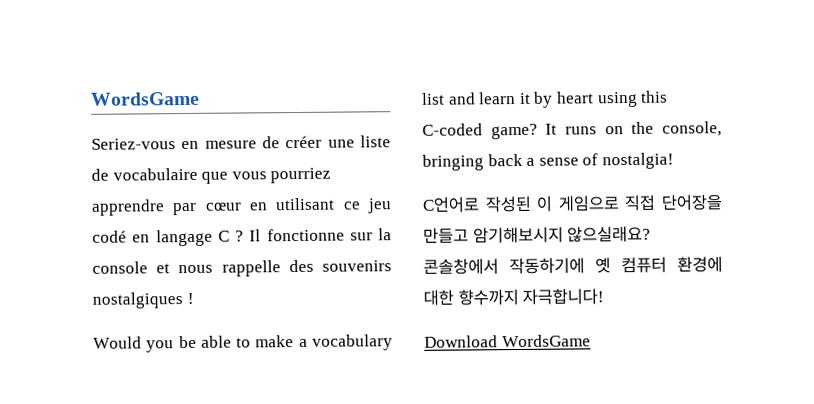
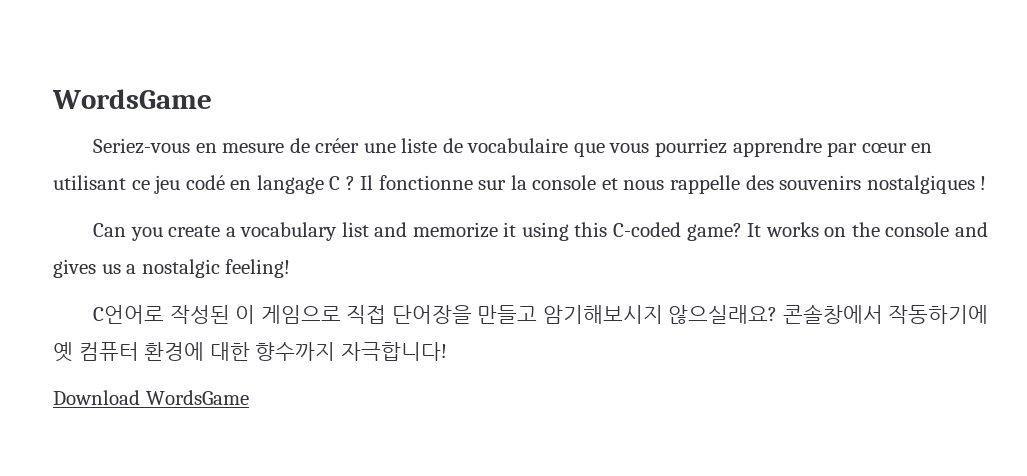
[93,334,393,353] [422,91,594,108] Would you be able to make a vocabulary list and learn it by heart -> [93,222,517,241] Can you create a vocabulary list and memorize it
[565,126,597,135] runs -> [765,222,819,237] works
[662,121,722,137] [422,152,674,171] console, bringing back a sense of nostalgia! -> [885,222,988,237] [53,259,291,278] console and gives us a nostalgic feeling!

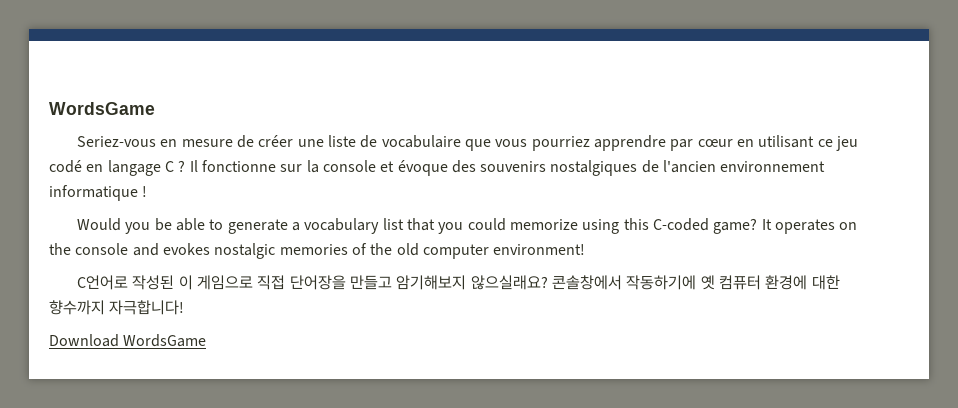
[623,175,741,194] nous rappelle -> [397,160,448,176] évoque
[980,176,987,190] [93,222,517,241] ! // Can you create a vocabulary list and memorize it -> [641,160,826,173] [49,185,148,201] [77,218,579,234] de l'ancien environnement informatique ! // Would you be able to generate a vocabulary list that you could memorize
[765,222,819,237] works -> [774,219,835,234] operates
[53,259,291,278] gives us a nostalgic feeling! -> [162,243,586,259] evokes nostalgic memories of the old computer environment!
[542,305,663,324] 암기해보시지 -> [396,275,467,290] 암기해보지

